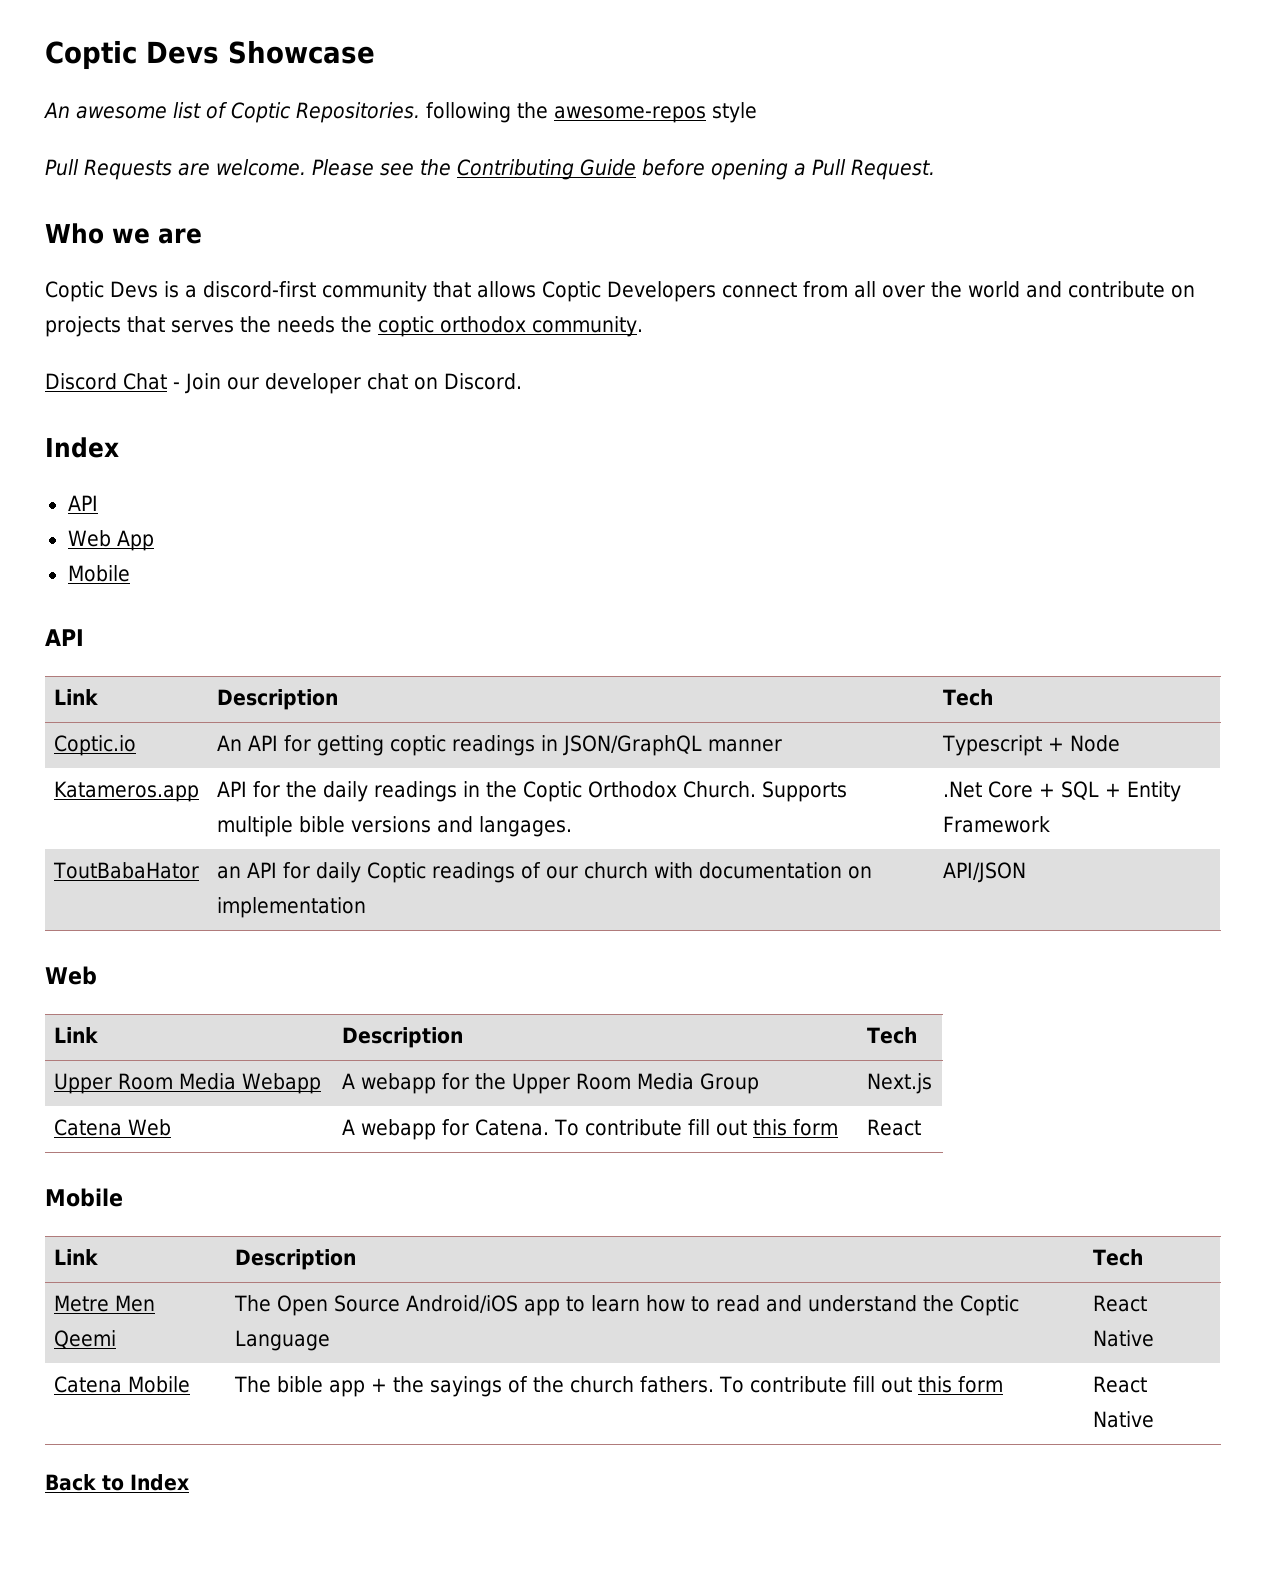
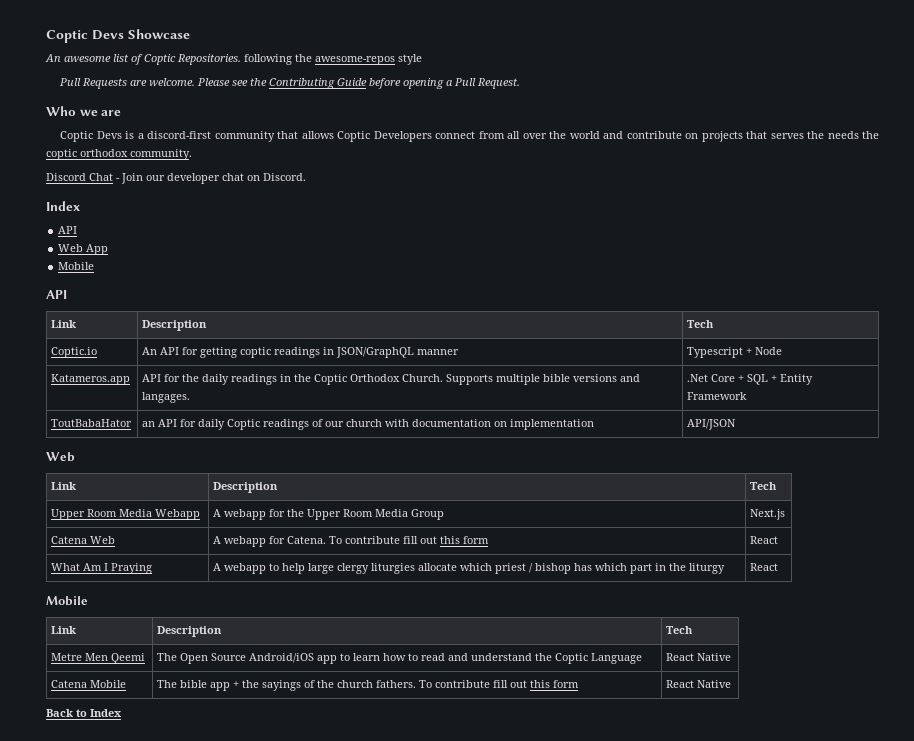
(921, 1127) none -> [51,563,153,574] [213,563,726,574] [750,563,779,571] // What Am I Praying | A webapp to help large clergy liturgies allocate which priest / bishop has which part in the liturgy | React

